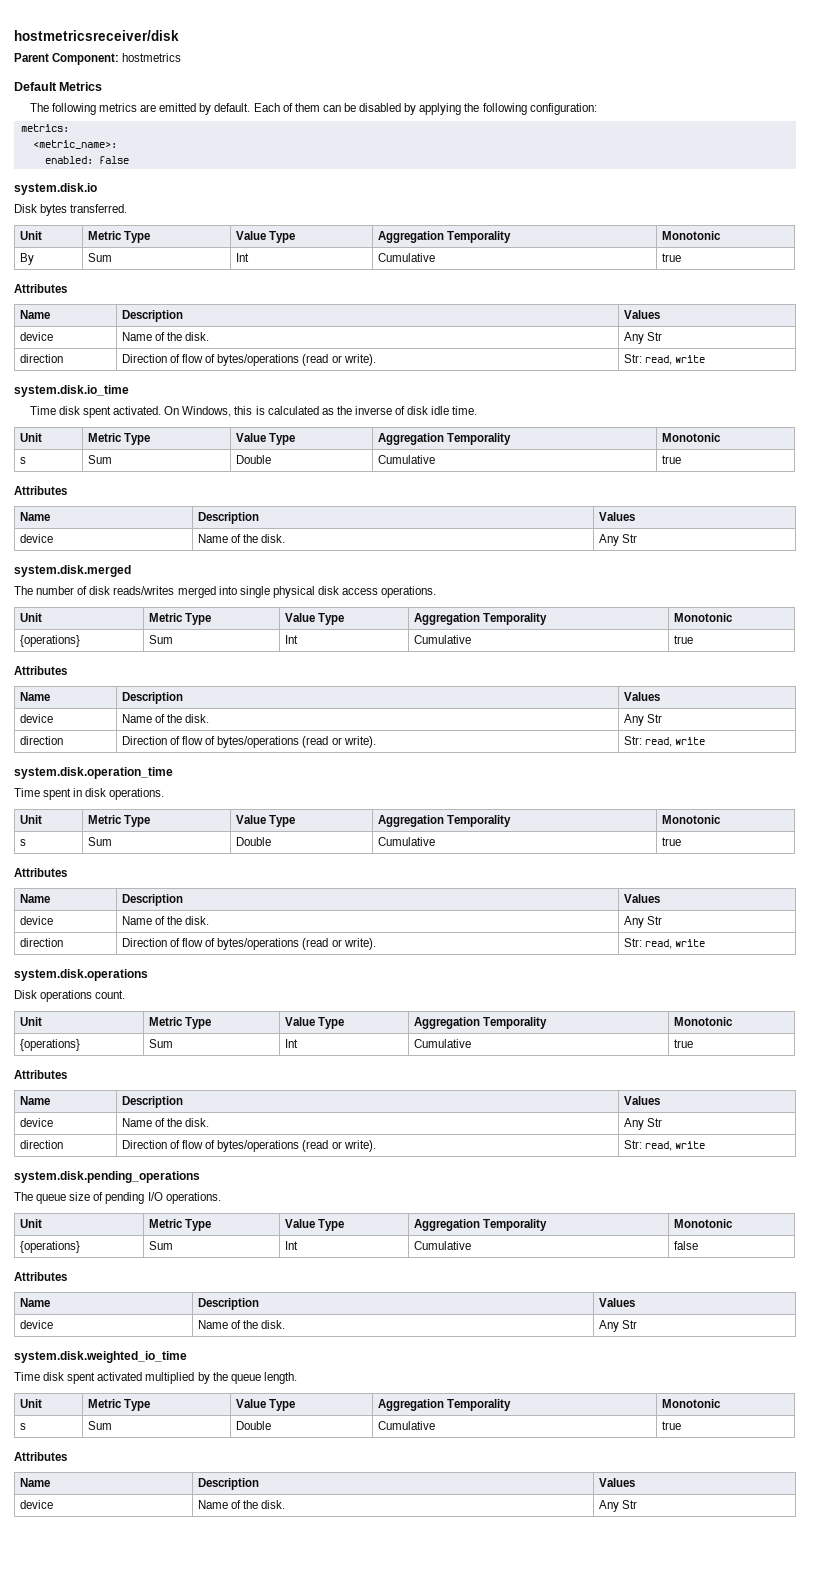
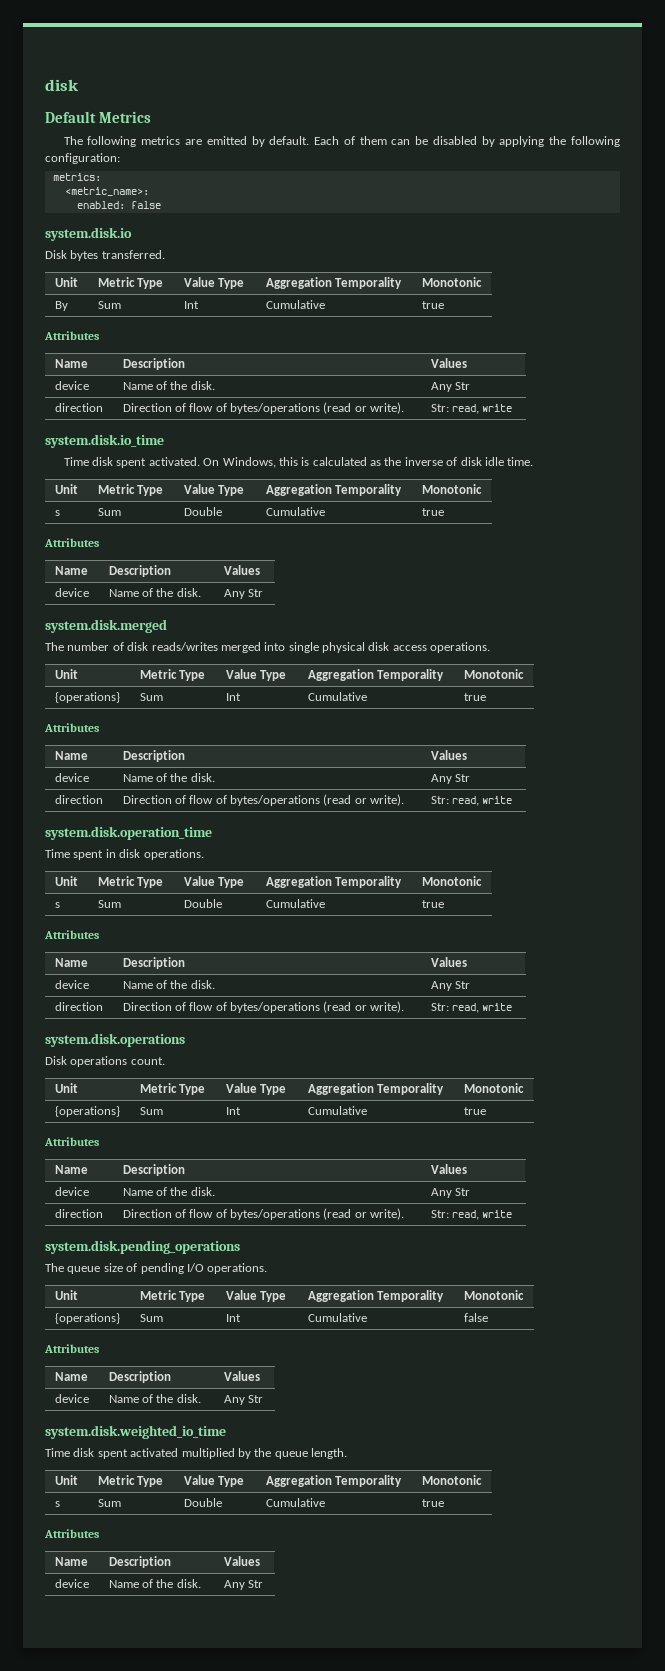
[14,30,179,41] [14,53,182,65] hostmetricsreceiver/disk // Parent Component: hostmetrics -> [45,79,79,91] disk

